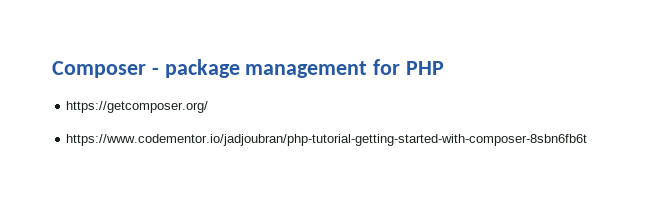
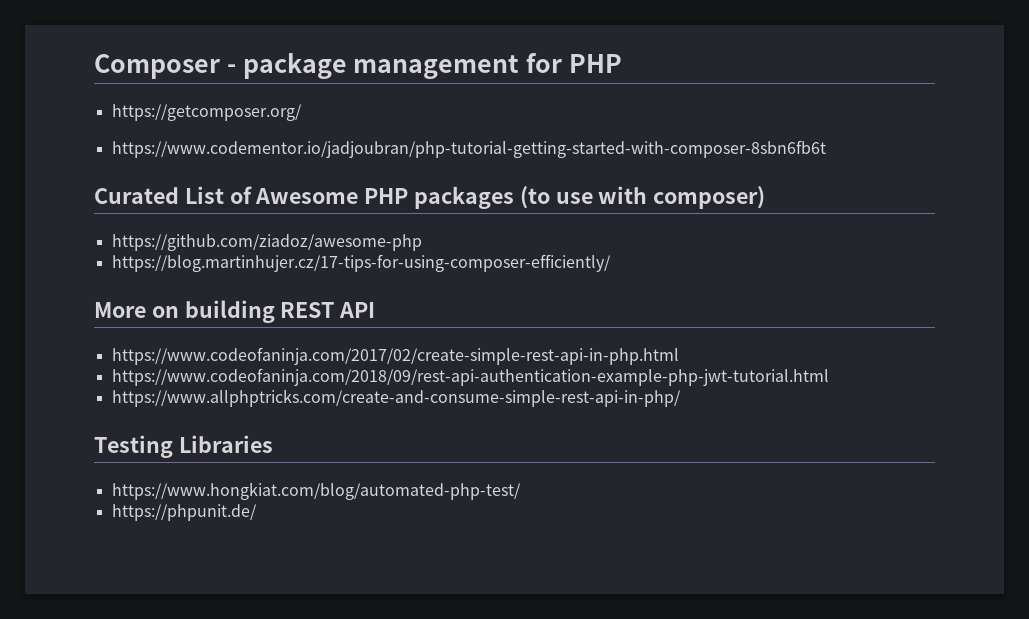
(588, 140) none -> [94,186,766,209] [111,234,422,251] [111,254,611,272] [94,300,376,323] [111,347,679,365] [111,368,829,386] [111,389,681,407] [94,435,273,458] [111,482,521,500] [111,504,257,521] // Curated List of Awesome PHP packages (to use with composer) // https://github.com/ziadoz/awesome-php // https://blog.martinhujer.cz/17-tips-for-using-composer-efficiently/ // More on building REST API // https://www.codeofaninja.com/2017/02/create-simple-rest-api-in-php.html // https://www.codeofaninja.com/2018/09/rest-api-authentication-example-php-jwt-tutorial.html // https://www.allphptricks.com/create-and-consume-simple-rest-api-in-php/ // Testing Libraries // https://www.hongkiat.com/blog/automated-php-test/ // https://phpunit.de/

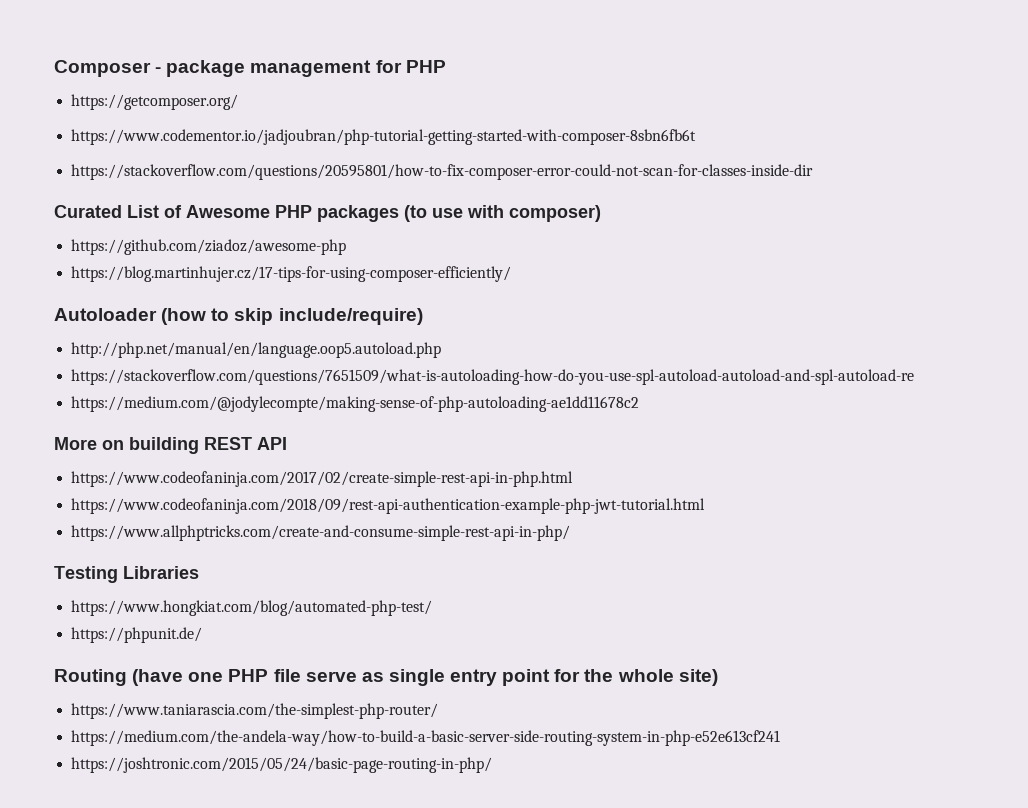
(826, 149) none -> [71,164,814,180] // https://stackoverflow.com/questions/20595801/how-to-fix-composer-error-could-not-scan-for-classes-inside-dir
(611, 263) none -> [54,308,423,325] [71,342,442,358] [71,369,915,385] [71,396,640,412] // Autoloader (how to skip include/require) // http://php.net/manual/en/language.oop5.autoload.php // https://stackoverflow.com/questions/7651509/what-is-autoloading-how-do-you-use-spl-autoload-autoload-and-spl-autoload-re // https://medium.com/@jodylecompte/making-sense-of-php-autoloading-ae1dd11678c2
(257, 512) none -> [54,669,718,686] [71,703,439,719] [71,730,781,746] [71,757,493,773] // Routing (have one PHP file serve as single entry point for the whole site) // https://www.taniarascia.com/the-simplest-php-router/ // https://medium.com/the-andela-way/how-to-build-a-basic-server-side-routing-system-in-php-e52e613cf241 // https://joshtronic.com/2015/05/24/basic-page-routing-in-php/

